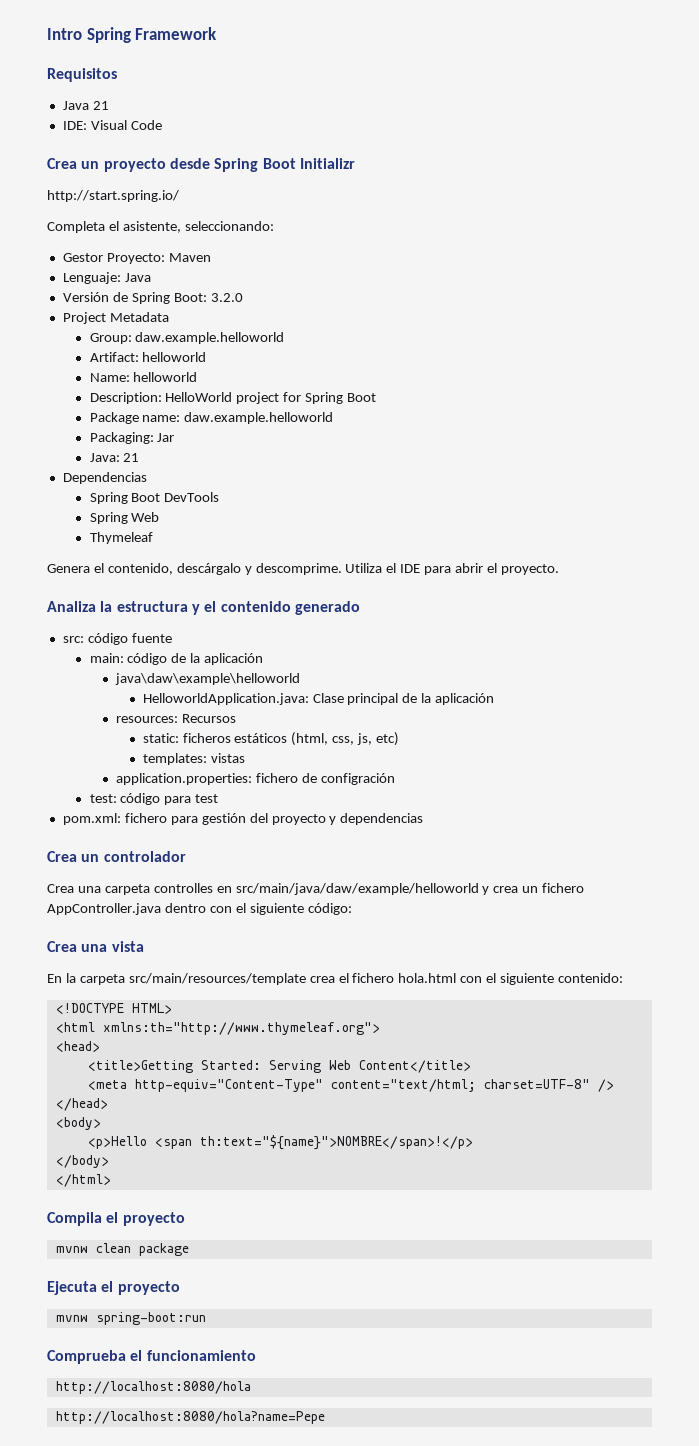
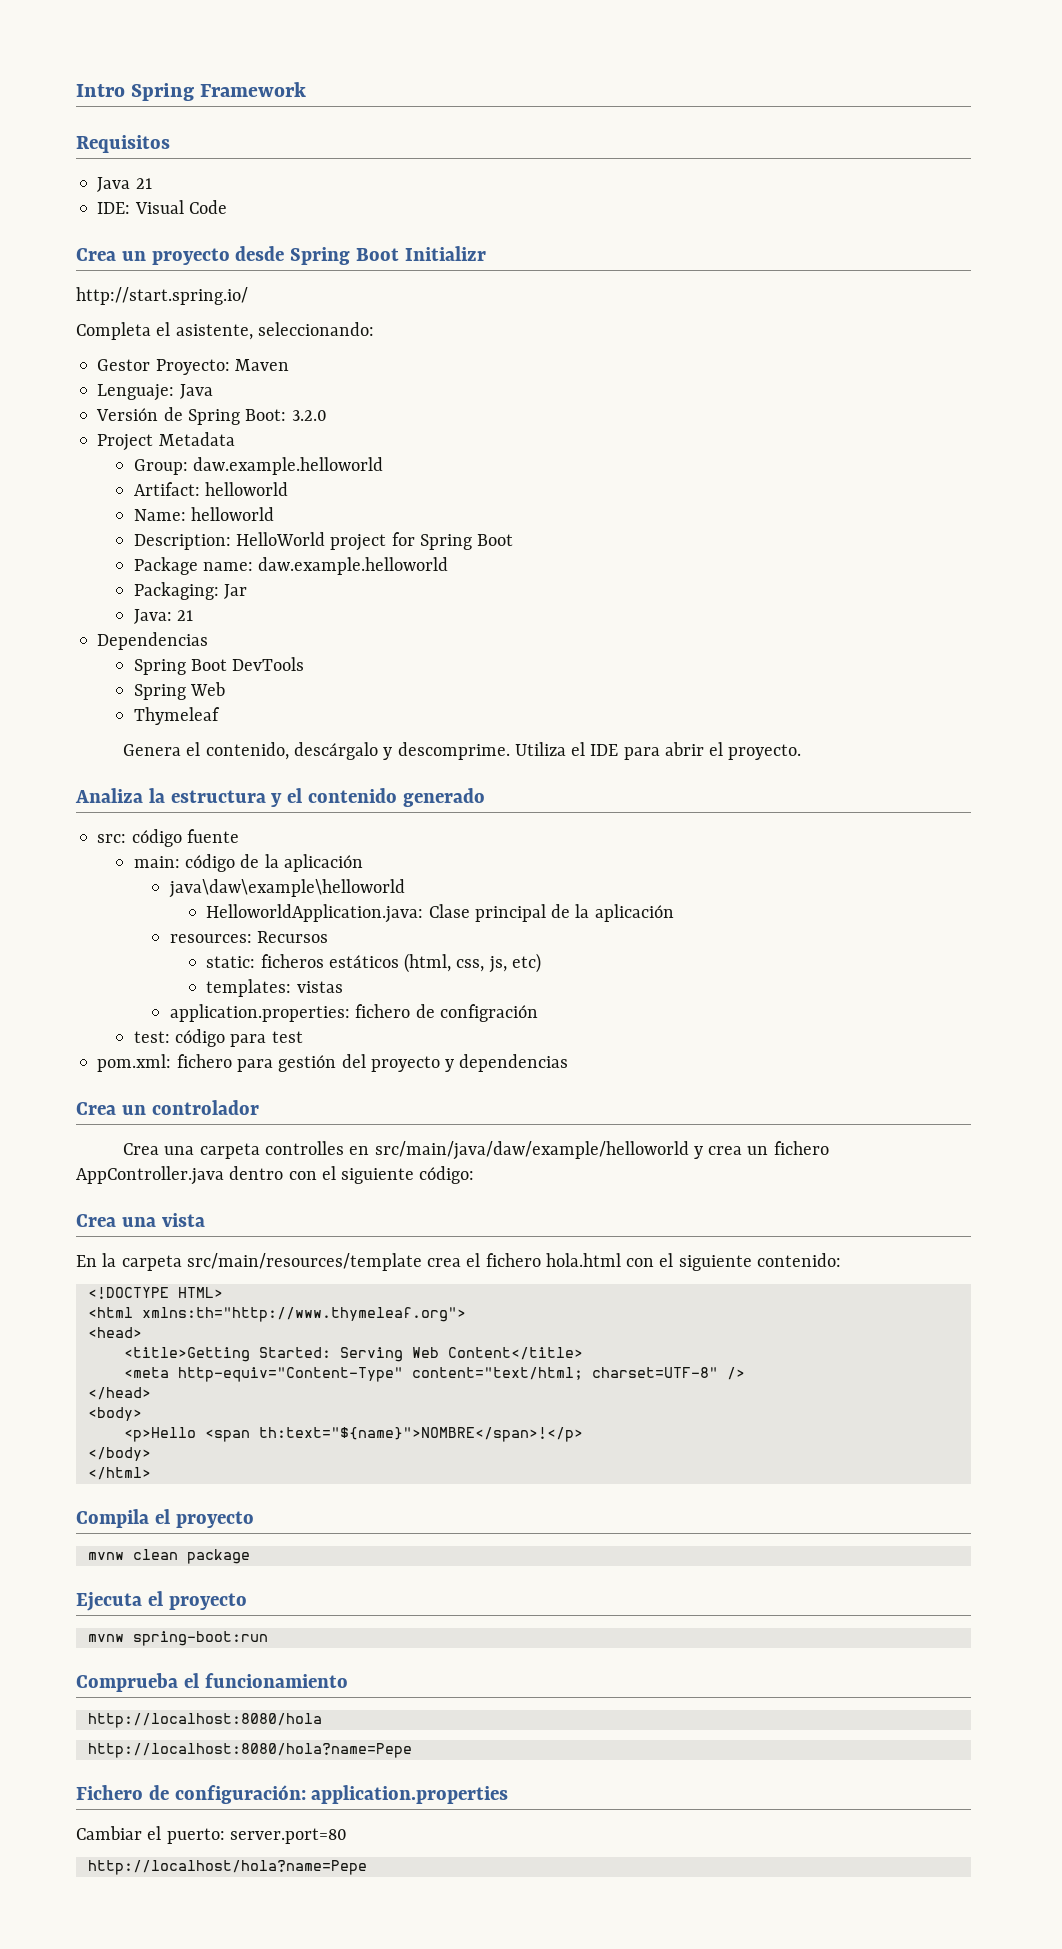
(325, 1417) none -> [76,1785,509,1804] [76,1826,347,1844] [87,1860,367,1875] // Fichero de configuración: application.properties // Cambiar el puerto: server.port=80 // http://localhost/hola?name=Pepe

